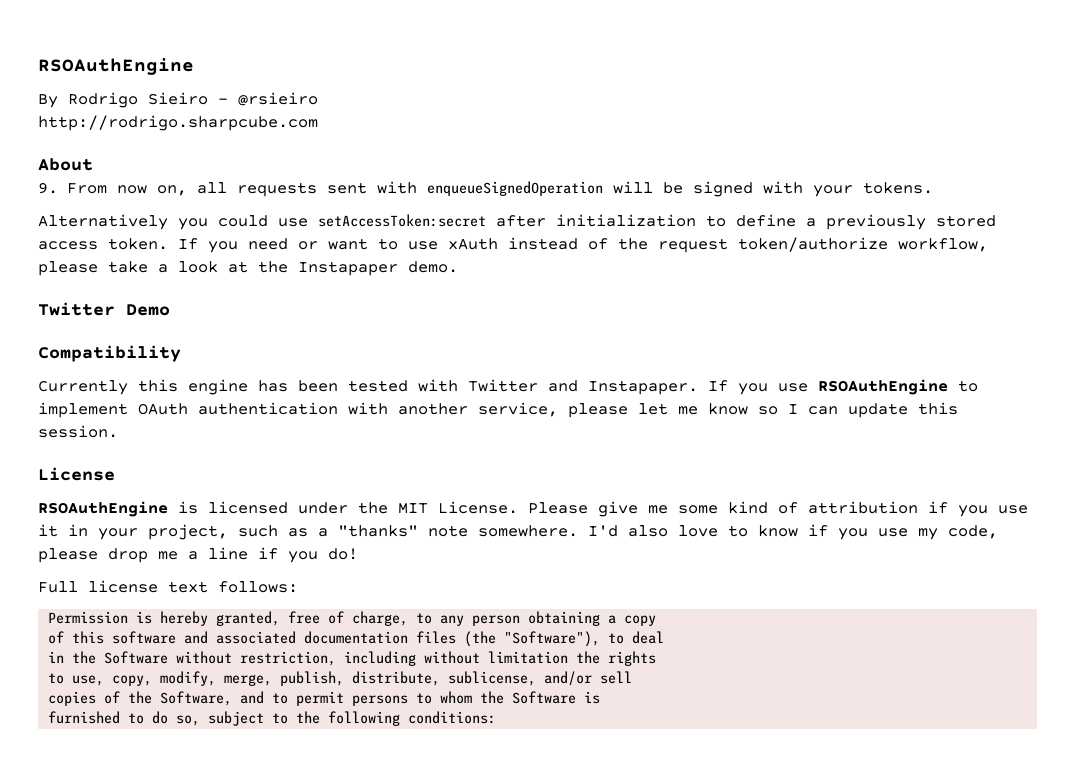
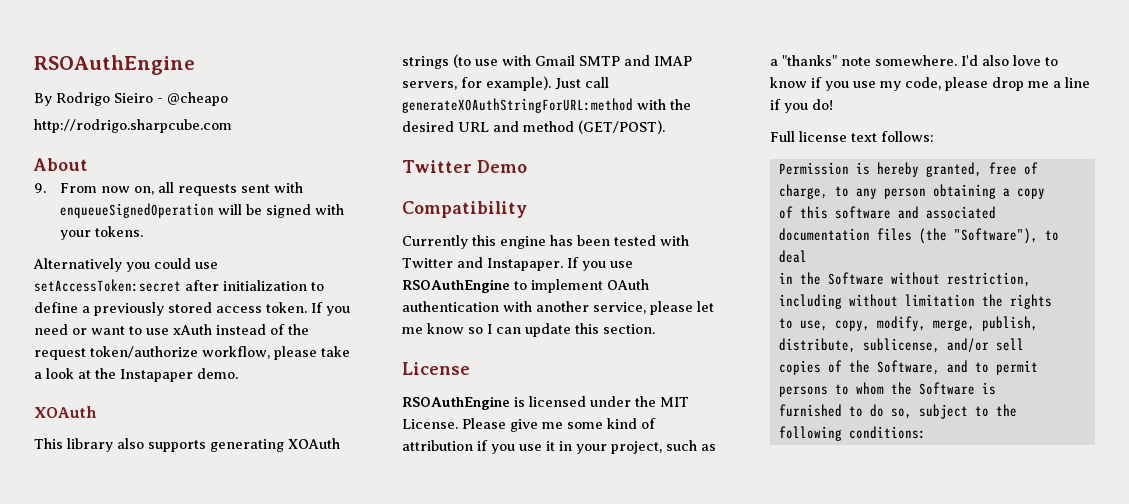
[238,92,318,106] @rsieiro -> [167,92,228,106] @cheapo
(458, 267) none -> [34,406,96,418] [34,438,340,452] [402,54,692,69] [402,76,609,91] [402,98,691,113] [402,120,665,134] // XOAuth // This library also supports generating XOAuth strings (to use with Gmail SMTP and IMAP servers, for example). Just call generateXOAuthStringForURL:method with the desired URL and method (GET/POST).
[38,425,118,438] session. -> [603,324,655,334] section.

